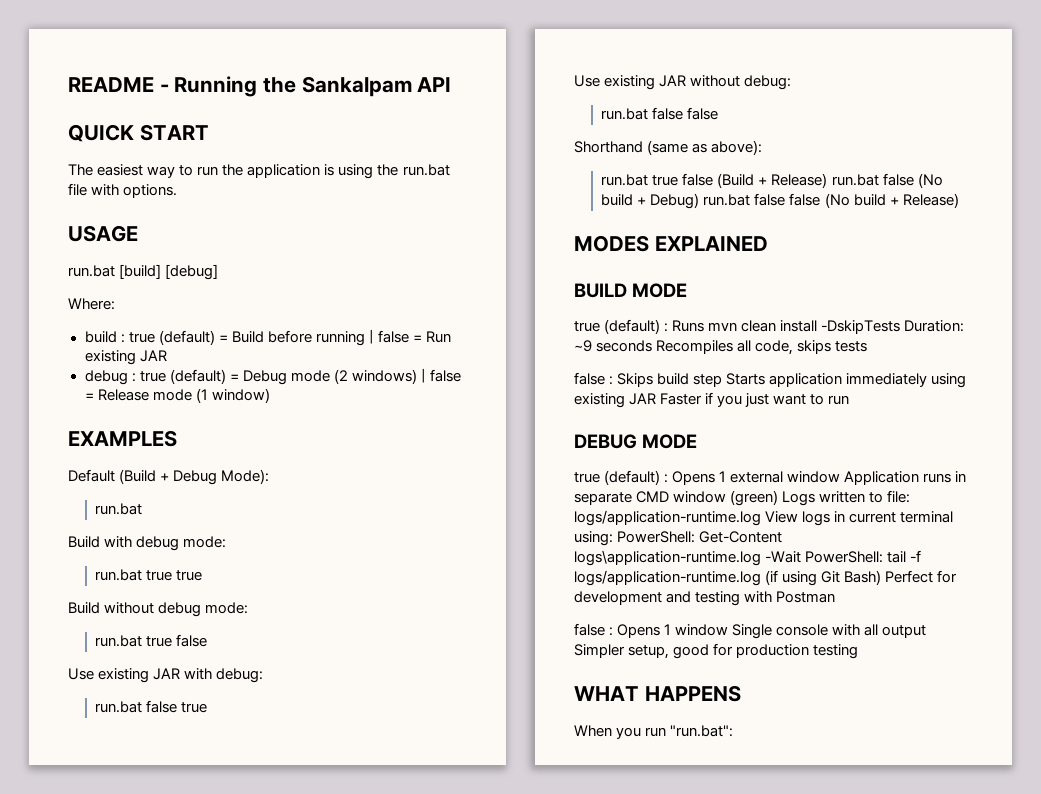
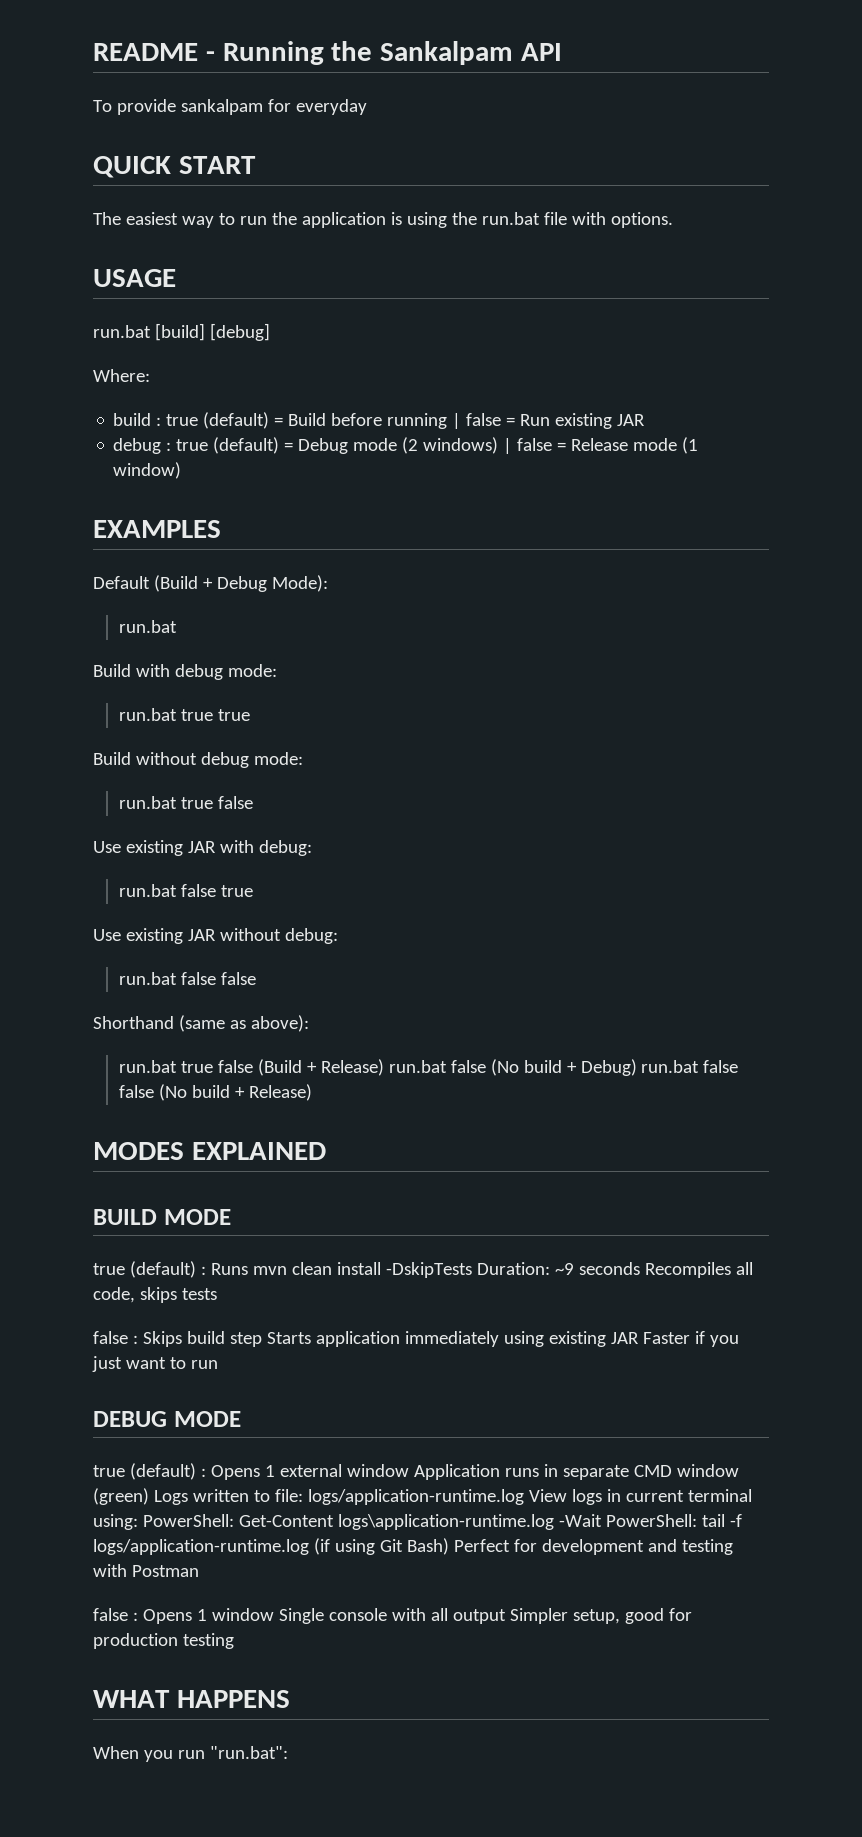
(452, 84) none -> [93,99,367,115] // To provide sankalpam for everyday

